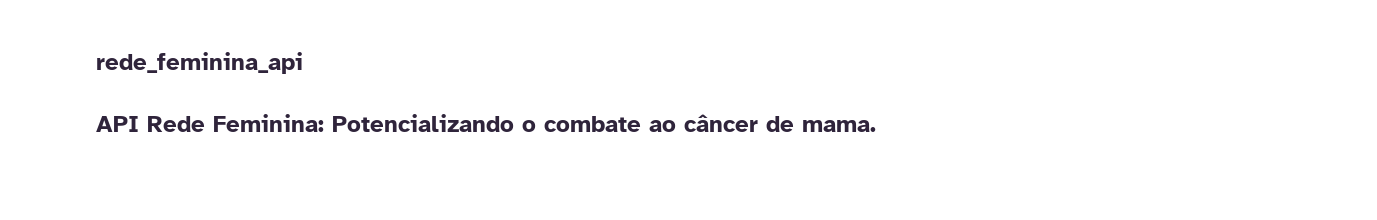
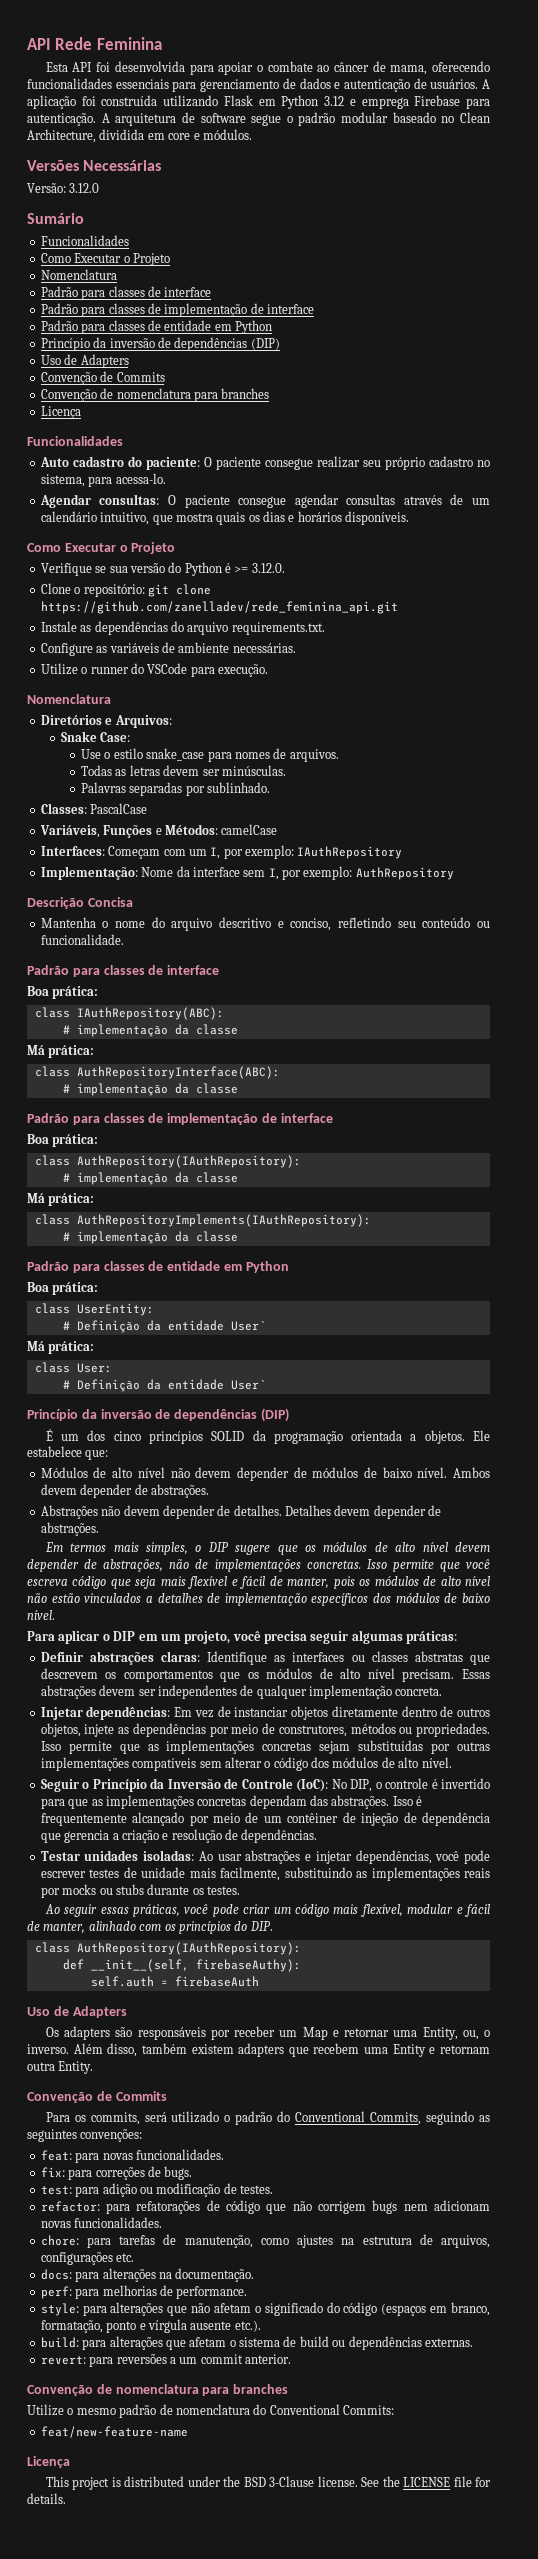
[96,52,303,74] rede_feminina_api // -> (27, 44) none
[213,114,514,132] Feminina: Potencializando -> [96,37,162,50] [45,61,254,75] Feminina // Esta API foi desenvolvida para apoiar
[802,120,876,132] mama. -> [390,61,491,75] [27,78,490,92] [27,95,491,109] [27,112,490,126] [27,129,252,143] [27,160,162,171] [27,183,100,193] [27,213,84,224] [40,235,129,246] [40,253,170,266] [40,269,117,280] [40,286,212,300] [40,303,314,317] [40,320,272,334] [40,337,280,351] [40,354,129,368] [40,371,165,385] [40,388,270,402] [40,406,81,419] [27,436,123,446] [39,456,490,470] [40,473,166,487] [39,494,490,508] [40,511,410,525] [27,542,176,554] [40,562,285,576] [40,583,211,597] [40,601,398,614] [40,621,325,635] [40,642,296,656] [40,663,268,677] [27,694,111,704] [40,715,172,728] [60,731,131,742] [81,748,339,762] [81,765,286,776] [81,782,271,796] [40,803,148,814] [39,824,278,838] [40,845,403,859] [40,866,454,880] [27,897,133,909] [40,917,491,931] [40,934,124,945] [27,965,220,977] [27,986,99,999] [34,1007,224,1020] [62,1024,238,1037] [27,1045,95,1058] [34,1066,280,1079] [62,1083,238,1096] [27,1113,333,1125] [27,1134,99,1147] [34,1155,301,1168] [62,1172,238,1185] [27,1193,95,1206] [34,1214,371,1227] [62,1231,238,1244] [27,1261,289,1273] [27,1282,99,1295] [34,1303,154,1316] [62,1320,266,1333] [27,1341,95,1354] [34,1362,112,1373] [62,1379,266,1392] [27,1408,289,1422] [45,1429,490,1444] [27,1446,109,1460] [40,1467,490,1481] [40,1484,209,1498] [40,1505,442,1519] [40,1522,99,1536] [44,1542,491,1555] [27,1559,491,1572] [27,1576,490,1589] [27,1593,490,1606] [27,1610,55,1620] [27,1630,458,1644] [40,1651,491,1665] [40,1668,490,1682] [40,1685,443,1699] [40,1706,491,1720] [40,1723,490,1737] [40,1740,491,1754] [40,1757,452,1771] [40,1778,490,1792] [40,1795,423,1809] [40,1812,491,1826] [40,1829,318,1843] [40,1850,491,1864] [40,1867,491,1881] [40,1884,240,1898] [44,1904,491,1917] [27,1921,273,1934] [34,1942,301,1955] [62,1959,301,1972] [90,1976,259,1987] [27,2006,127,2018] [45,2026,490,2040] [27,2043,490,2057] [27,2061,94,2074] [27,2091,167,2103] [45,2111,490,2125] [27,2129,143,2142] [40,2149,224,2163] [40,2166,193,2180] [40,2183,273,2197] [40,2200,490,2214] [40,2217,163,2228] [40,2234,491,2248] [40,2252,135,2265] [40,2268,255,2282] [40,2285,248,2299] [40,2302,491,2316] [40,2319,261,2333] [40,2336,473,2350] [40,2354,291,2367] [27,2384,289,2396] [27,2404,394,2418] [40,2426,188,2438] [27,2456,70,2468] [45,2476,492,2490] [27,2493,66,2504] mama, oferecendo funcionalidades essenciais para gerenciamento de dados e autenticação de usuários. A aplicação foi construída utilizando Flask em Python 3.12 e emprega Firebase para autenticação. A arquitetura de software segue o padrão modular baseado no Clean Architecture, dividida em core e módulos. // Versões Necessárias // Versão: 3.12.0 // Sumário // Funcionalidades // Como Executar o Projeto // Nomenclatura // Padrão para classes de interface // Padrão para classes de implementação de interface // Padrão para classes de entidade em Python // Princípio da inversão de dependências (DIP) // Uso de Adapters // Convenção de Commits // Convenção de nomenclatura para branches // Licença // Funcionalidades // Auto cadastro do paciente: O paciente consegue realizar seu próprio cadastro no sistema, para acessa-lo. // Agendar consultas: O paciente consegue agendar consultas através de um calendário intuitivo, que mostra quais os dias e horários disponíveis. // Como Executar o Projeto // Verifique se sua versão do Python é >= 3.12.0. // Clone o repositório: git clone https://github.com/zanelladev/rede_feminina_api.git // Instale as dependências do arquivo requirements.txt. // Configure as variáveis de ambiente necessárias. // Utilize o runner do VSCode para execução. // Nomenclatura // Diretórios e Arquivos: // Snake Case: // Use o estilo snake_case para nomes de arquivos. // Todas as letras devem ser minúsculas. // Palavras separadas por sublinhado. // Classes: PascalCase // Variáveis, Funções e Métodos: camelCase // Interfaces: Começam com um I, por exemplo: IAuthRepository // Implementação: Nome da interface sem I, por exemplo: AuthRepository // Descrição Concisa // Mantenha o nome do arquivo descritivo e conciso, refletindo seu conteúdo ou funcionalidade. // Padrão para classes de interface // Boa prática: // class IAuthRepository(ABC): // # implementação da classe // Má prática: // class AuthRepositoryInterface(ABC): // # implementação da classe // Padrão para classes de implementação de interface // Boa prática: // class AuthRepository(IAuthRepository): // # implementação da classe // Má prática: // class AuthRepositoryImplements(IAuthRepository): // # implementação da classe // Padrão para classes de entidade em Python // Boa prática: // class UserEntity: // # Definição da entidade User` // Má prática: // class User: // # Definição da entidade User` // Princípio da inversão de dependências (DIP) // É um dos cinco princípios SOLID da programação orientada a objetos. Ele estabelece que: // Módulos de alto nível não devem depender de módulos de baixo nível. Ambos devem depender de abstrações. // Abstrações não devem depender de detalhes. Detalhes devem depender de abstrações. // Em termos mais simples, o DIP sugere que os módulos de alto nível devem depender de abstrações, não de implementações concretas. Isso permite que você escreva código que seja mais flexível e fácil de manter, pois os módulos de alto nível não estão vinculados a detalhes de implementação específicos dos módulos de baixo nível. // Para aplicar o DIP em um projeto, você precisa seguir algumas práticas: // Definir abstrações claras: Identifique as interfaces ou classes abstratas que descrevem os comportamentos que os módulos de alto nível precisam. Essas abstrações devem ser independentes de qualquer implementação concreta. // Injetar dependências: Em vez de instanciar objetos diretamente dentro de outros objetos, injete as dependências por meio de construtores, métodos ou propriedades. Isso permite que as implementações concretas sejam substituídas por outras implementações compatíveis sem alterar o código dos módulos de alto nível. // Seguir o Princípio da Inversão de Controle (IoC): No DIP, o controle é invertido para que as implementações concretas dependam das abstrações. Isso é frequentemente alcançado por meio de um contêiner de injeção de dependência que gerencia a criação e resolução de dependências. // Testar unidades isoladas: Ao usar abstrações e injetar dependências, você pode escrever testes de unidade mais facilmente, substituindo as implementações reais por mocks ou stubs durante os testes. // Ao seguir essas práticas, você pode criar um código mais flexível, modular e fácil de manter, alinhado com os princípios do DIP. // class AuthRepository(IAuthRepository): // def __init__(self, firebaseAuthy): // self.auth = firebaseAuth // Uso de Adapters // Os adapters são responsáveis por receber um Map e retornar uma Entity, ou, o inverso. Além disso, também existem adapters que recebem uma Entity e retornam outra Entity. // Convenção de Commits // Para os commits, será utilizado o padrão do Conventional Commits, seguindo as seguintes convenções: // feat: para novas funcionalidades. // fix: para correções de bugs. // test: para adição ou modificação de testes. // refactor: para refatorações de código que não corrigem bugs nem adicionam novas funcionalidades. // chore: para tarefas de manutenção, como ajustes na estrutura de arquivos, configurações etc. // docs: para alterações na documentação. // perf: para melhorias de performance. // style: para alterações que não afetam o significado do código (espaços em branco, formatação, ponto e vírgula ausente etc.). // build: para alterações que afetam o sistema de build ou dependências externas. // revert: para reversões a um commit anterior. // Convenção de nomenclatura para branches // Utilize o mesmo padrão de nomenclatura do Conventional Commits: // feat/new-feature-name // Licença // This project is distributed under the BSD 3-Clause license. See the LICENSE file for details.

